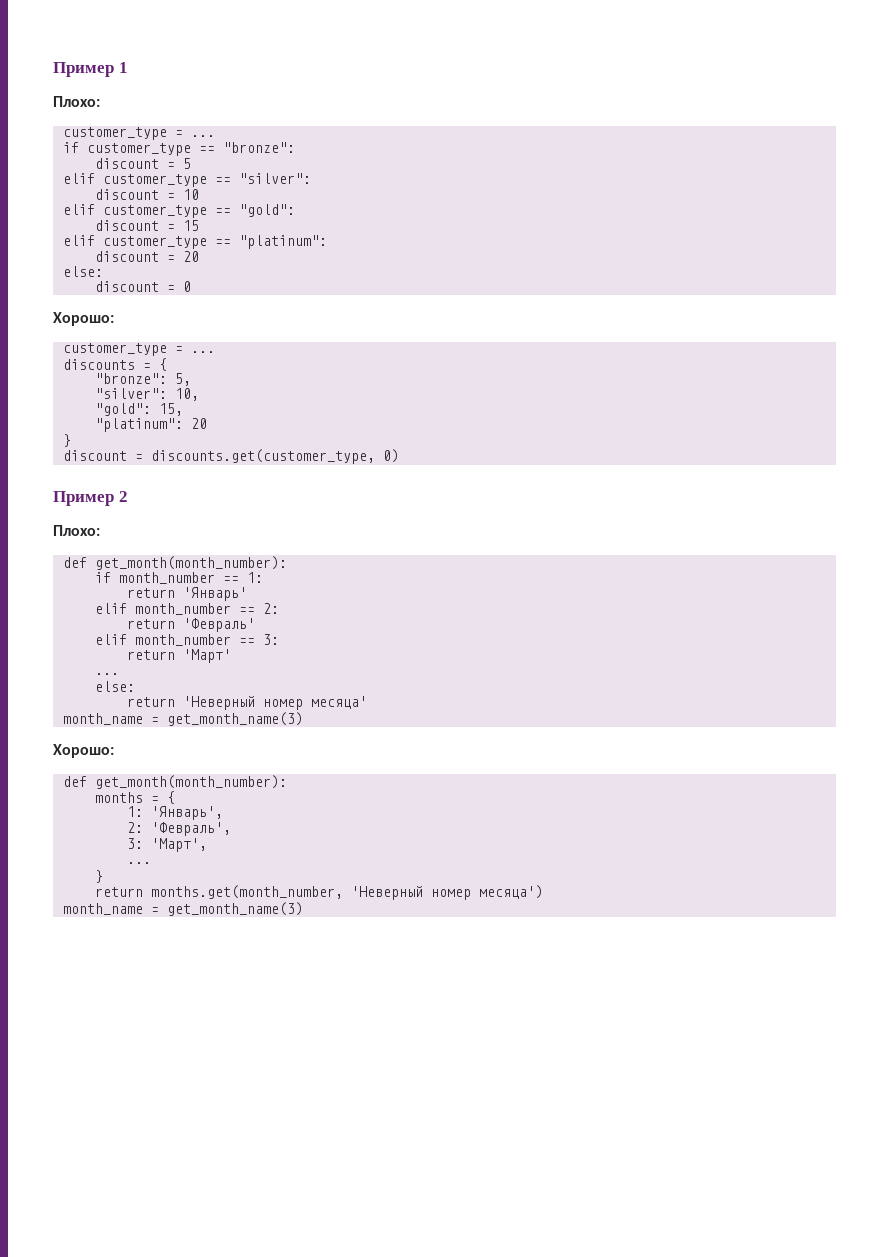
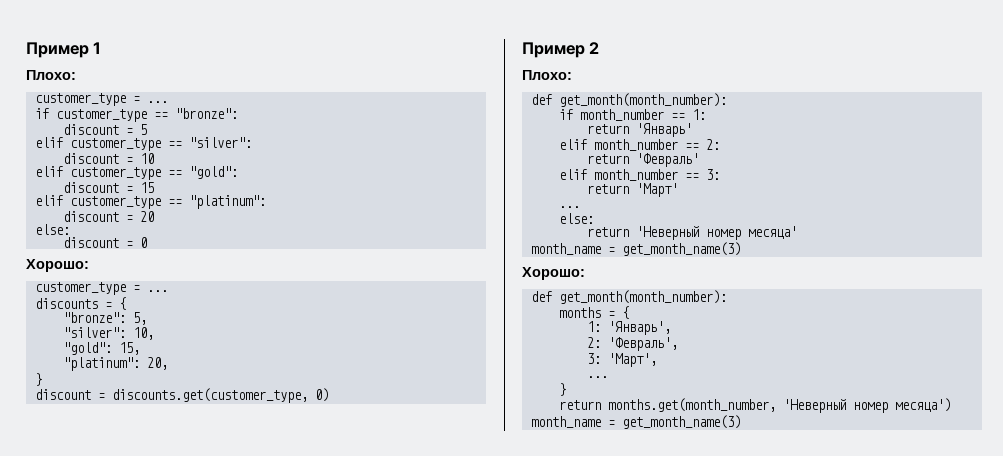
[190,418,207,429] 20 -> [146,357,168,370] 20,

